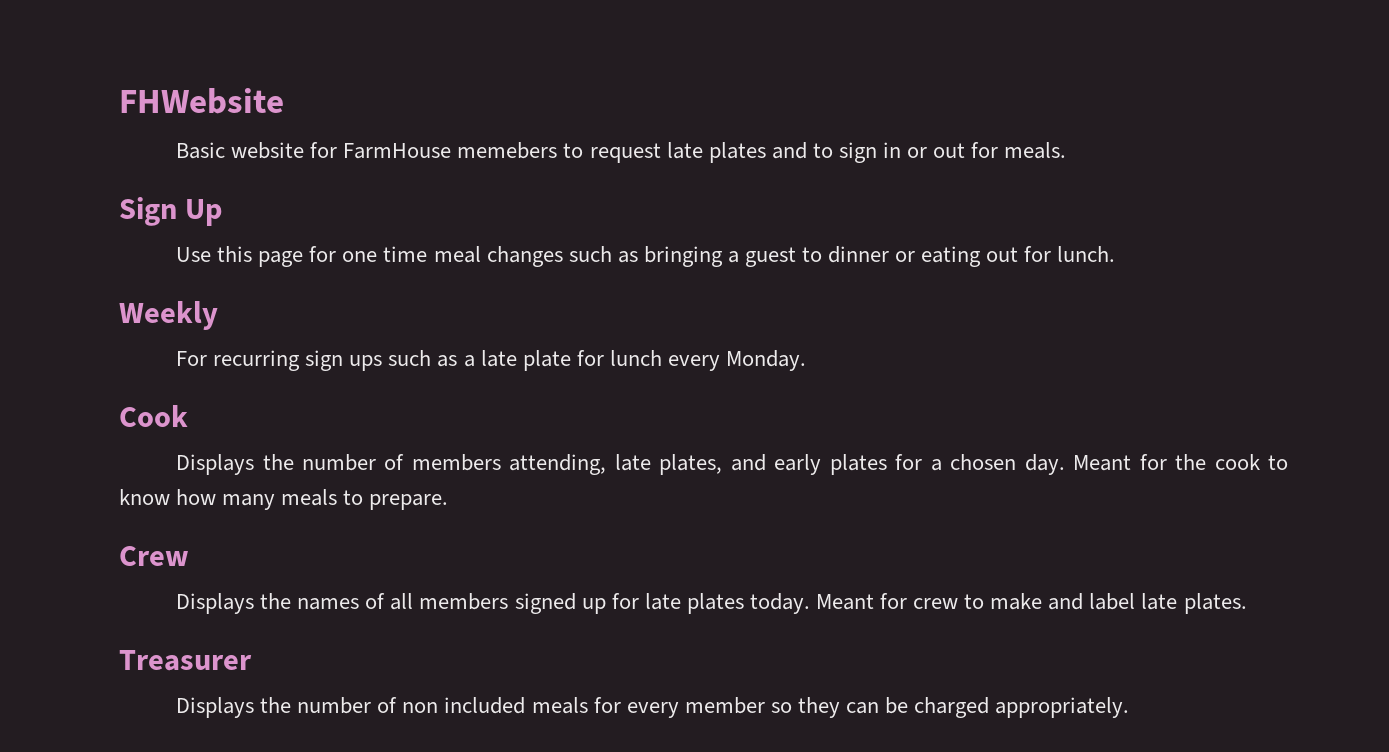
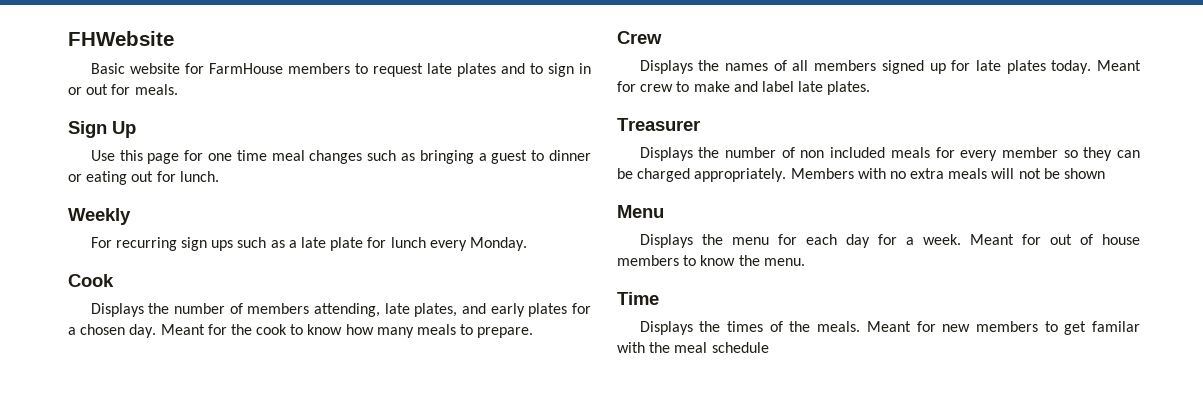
[457,142,558,159] memebers -> [287,63,350,74] members
(1130, 707) none -> [790,168,1106,179] [617,205,664,218] [639,234,1140,248] [617,255,805,266] [617,292,659,305] [639,321,1140,335] [617,342,769,353] Members with no extra meals will not be shown // Menu // Displays the menu for each day for a week. Meant for out of house members to know the menu. // Time // Displays the times of the meals. Meant for new members to get familar with the meal schedule

